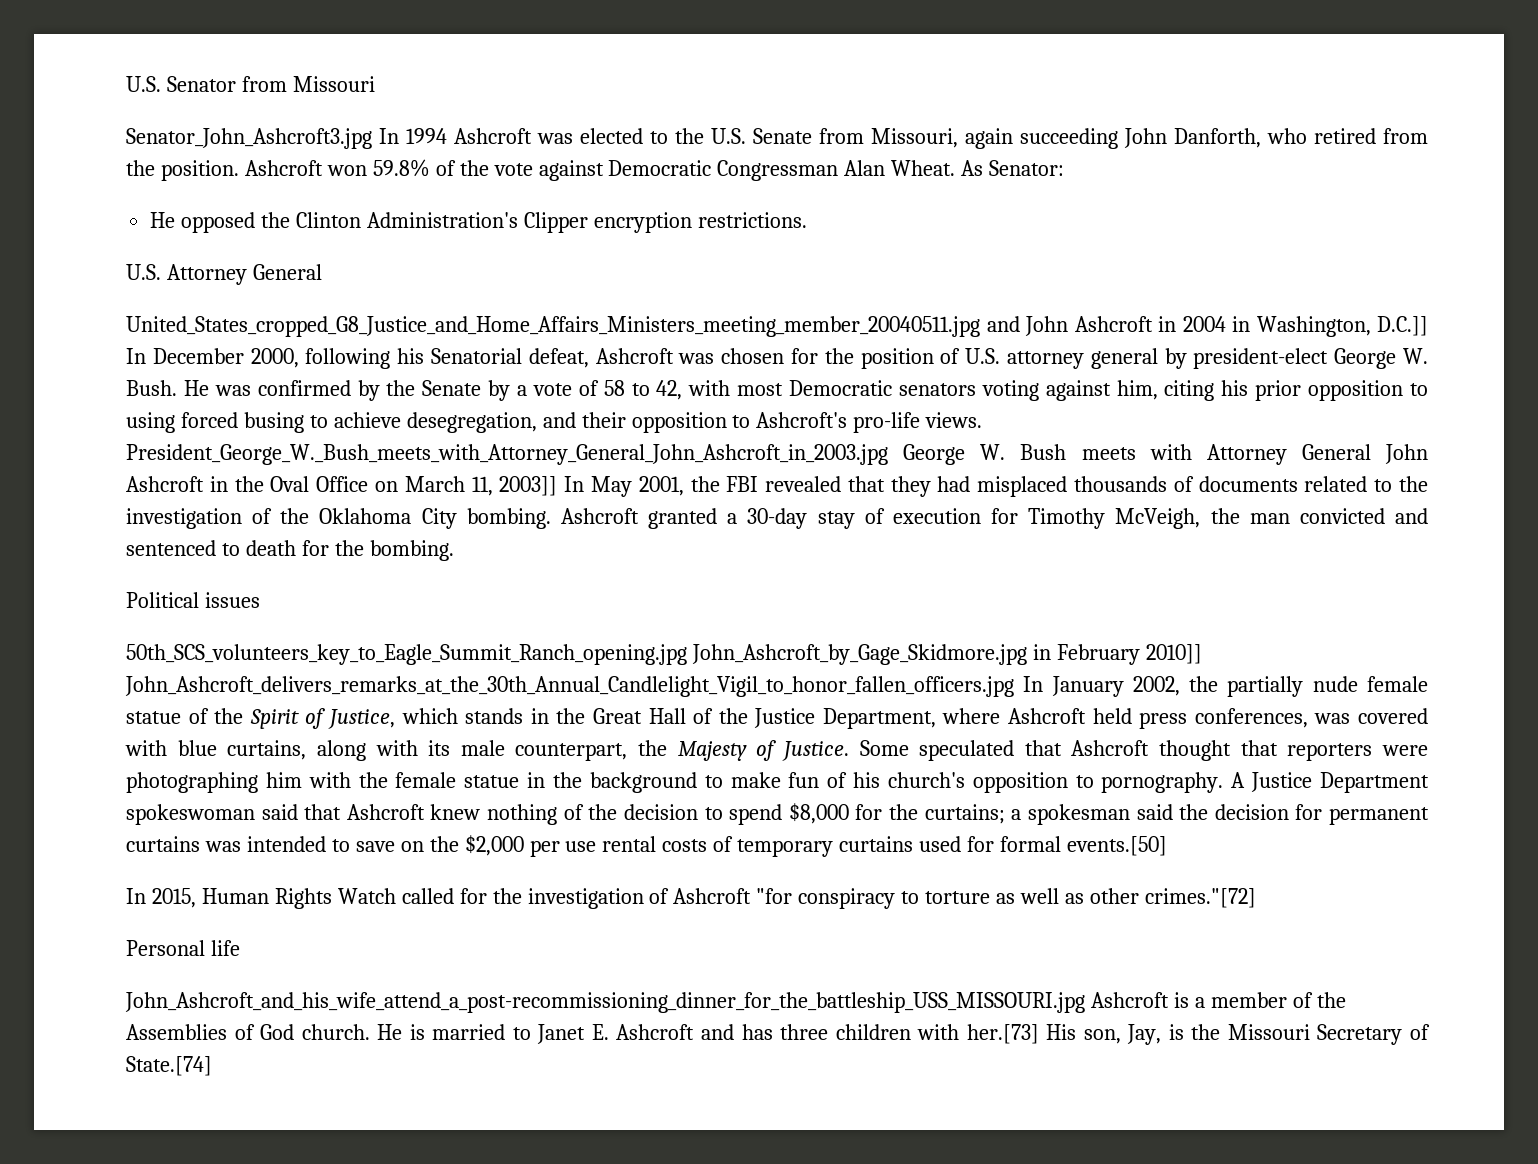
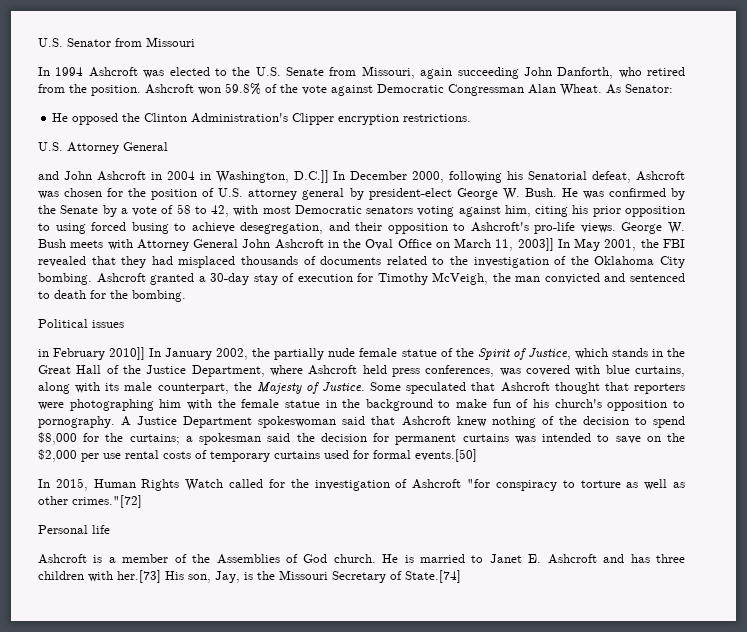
[126,128,372,149] Senator_John_Ashcroft3.jpg -> (195, 42) none
[126,316,980,337] United_States_cropped_G8_Justice_and_Home_Affairs_Ministers_meeting_member_20040511.jpg -> (168, 146) none
[126,444,888,465] President_George_W._Bush_meets_with_Attorney_General_John_Ashcroft_in_2003.jpg -> (616, 228) none
[126,644,1027,665] 50th_SCS_volunteers_key_to_Eagle_Summit_Ranch_opening.jpg John_Ashcroft_by_Gage_Skidmore.jpg -> (124, 324) none
[125,676,1014,697] John_Ashcroft_delivers_remarks_at_the_30th_Annual_Candlelight_Vigil_to_honor_fallen_officers.jpg -> (146, 353) none
[125,992,1085,1013] John_Ashcroft_and_his_wife_attend_a_post-recommissioning_dinner_for_the_battleship_USS_MISSOURI.jpg -> (110, 529) none

